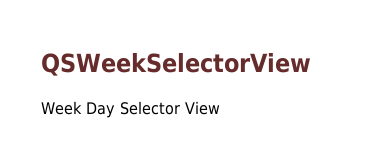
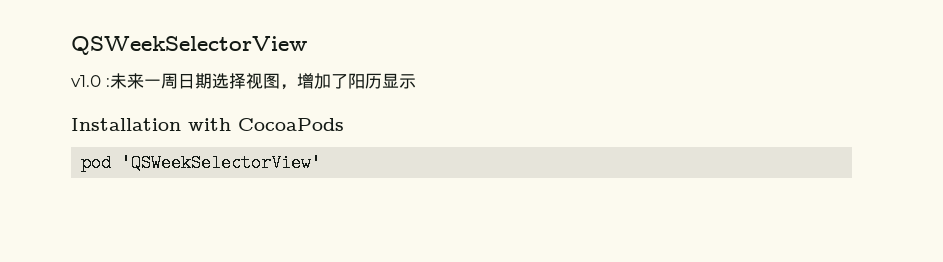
[41,101,220,118] Week Day Selector View -> [71,73,416,90] [71,118,344,131] [81,154,322,172] v1.0 :未来一周日期选择视图，增加了阳历显示 // Installation with CocoaPods // pod 'QSWeekSelectorView'

